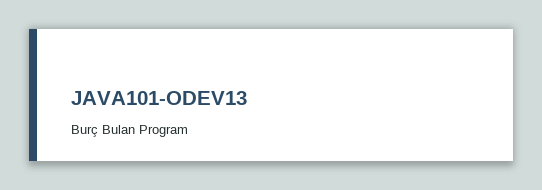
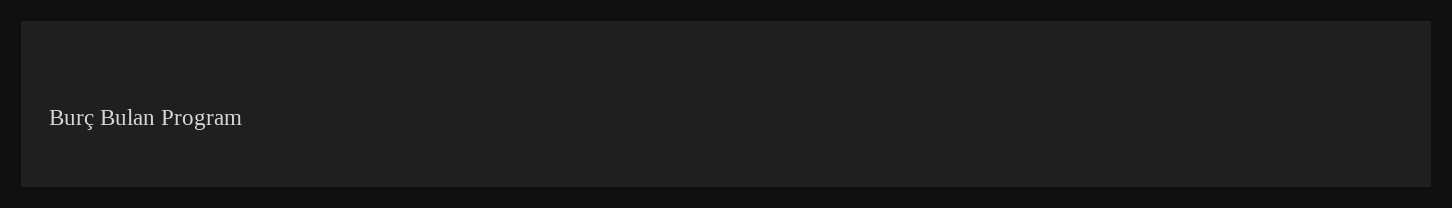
[71,91,247,105] JAVA101-ODEV13 // -> (49, 120) none

